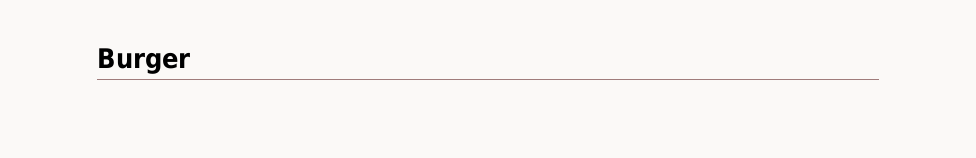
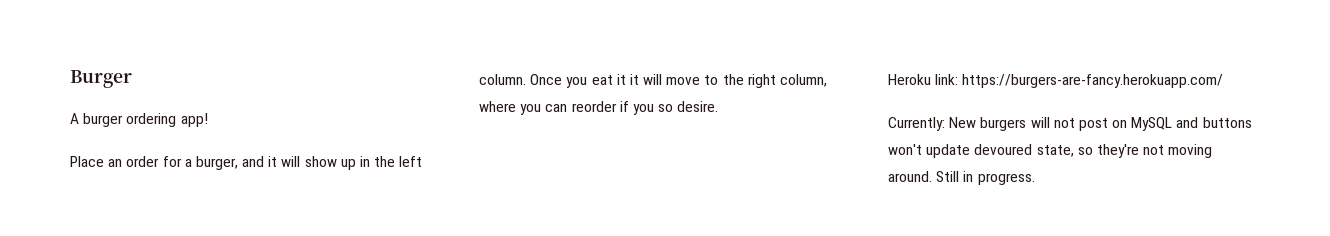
(190, 61) none -> [70,113,208,127] [70,156,423,170] [479,74,828,88] [479,101,719,115] [888,74,1224,88] [888,117,1252,131] [888,144,1213,158] [888,171,1035,185] // A burger ordering app! // Place an order for a burger, and it will show up in the left column. Once you eat it it will move to the right column, where you can reorder if you so desire. // Heroku link: https://burgers-are-fancy.herokuapp.com/ // Currently: New burgers will not post on MySQL and buttons won't update devoured state, so they're not moving around. Still in progress.

